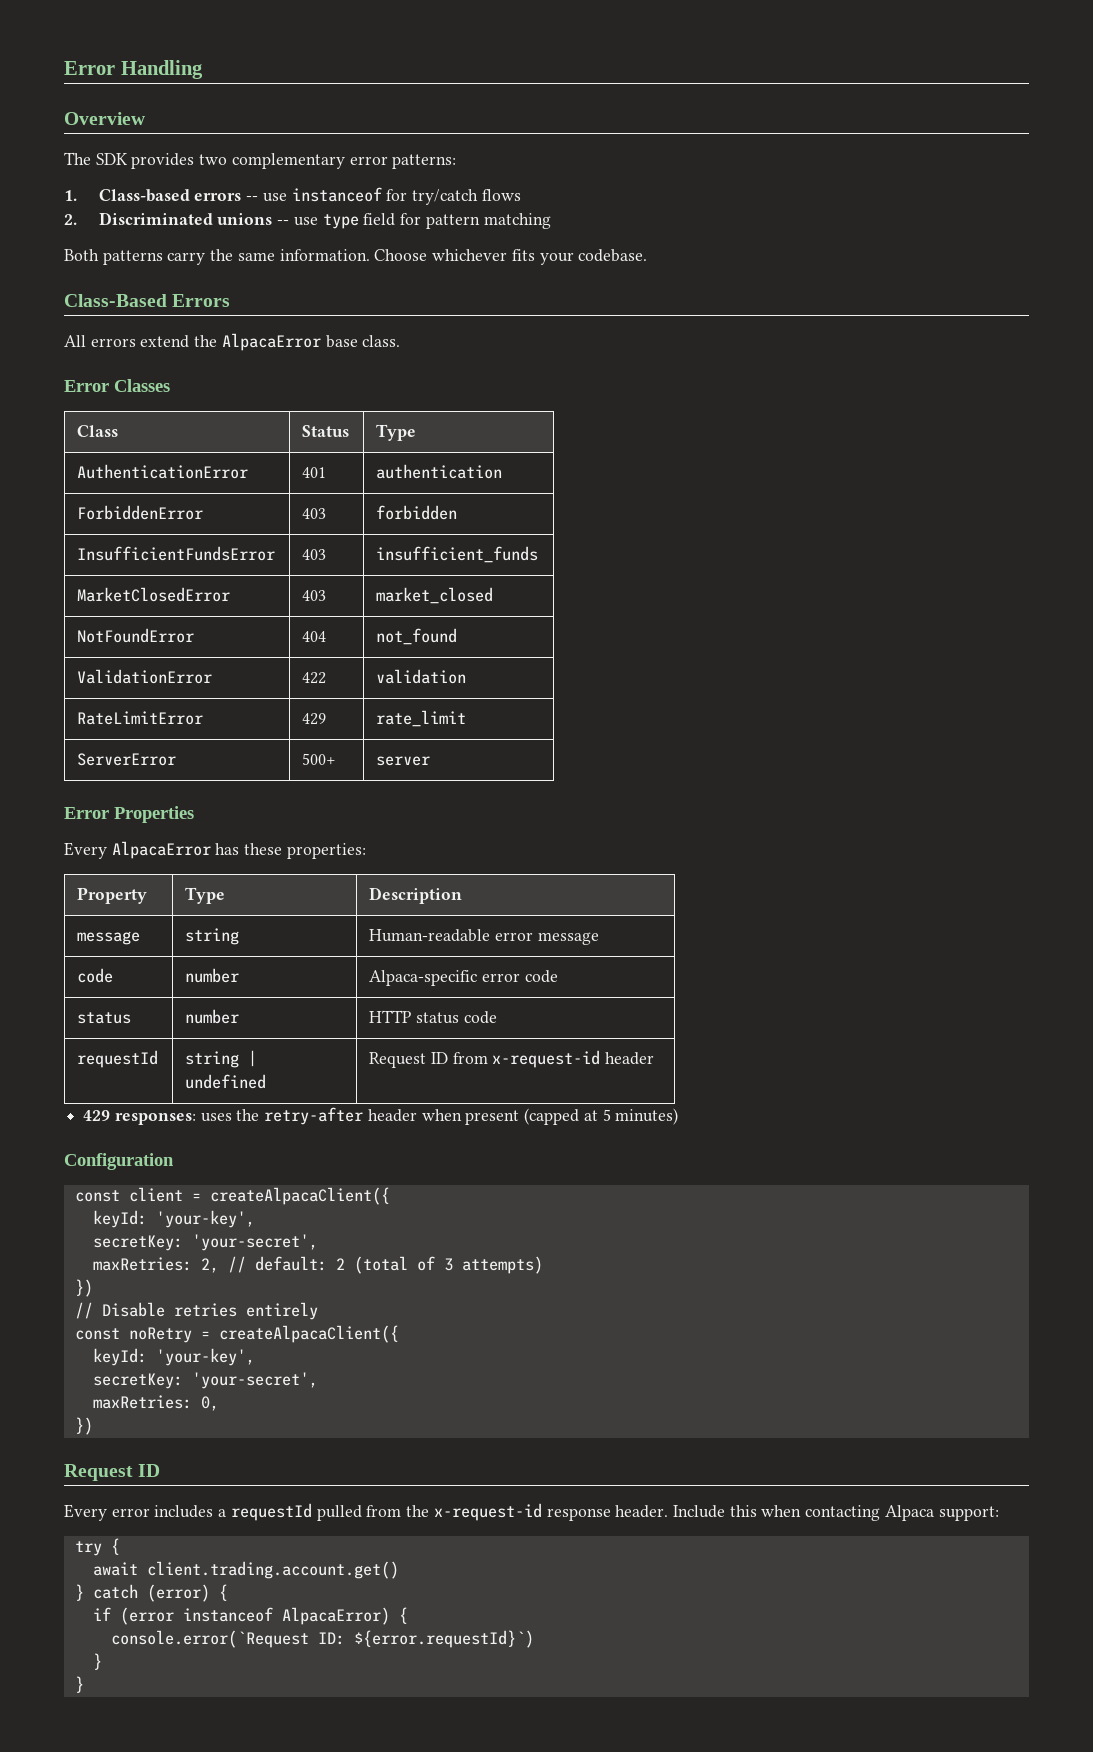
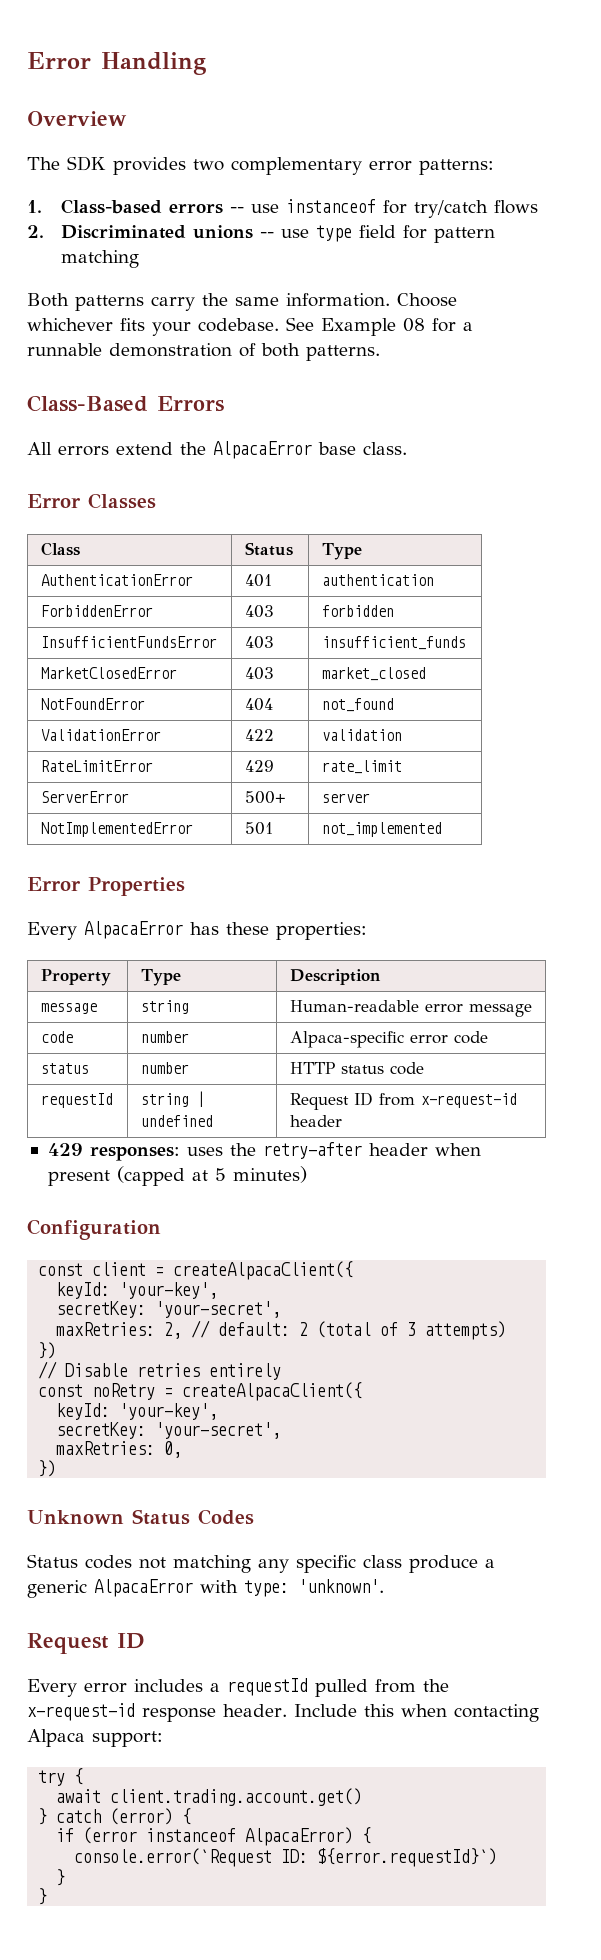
(648, 255) none -> [286,317,473,336] [27,343,380,361] See Example 08 for a runnable demonstration of both patterns.
(431, 761) none -> [40,822,193,837] [244,822,273,835] [321,822,442,837] // NotImplementedError | 501 | not_implemented
(93, 1426) none -> [27,1509,254,1525] [27,1554,495,1573] [27,1579,384,1598] // Unknown Status Codes // Status codes not matching any specific class produce a generic AlpacaError with type: 'unknown'.

